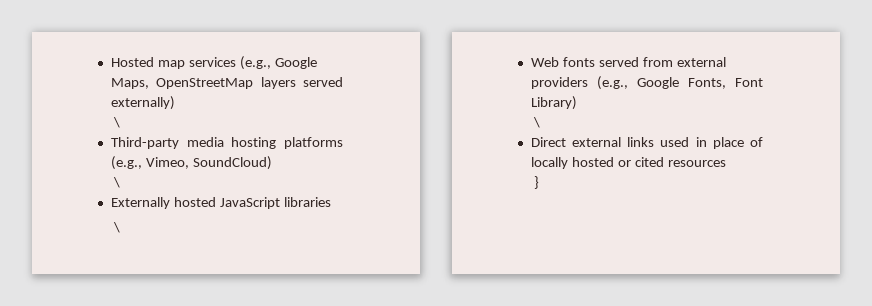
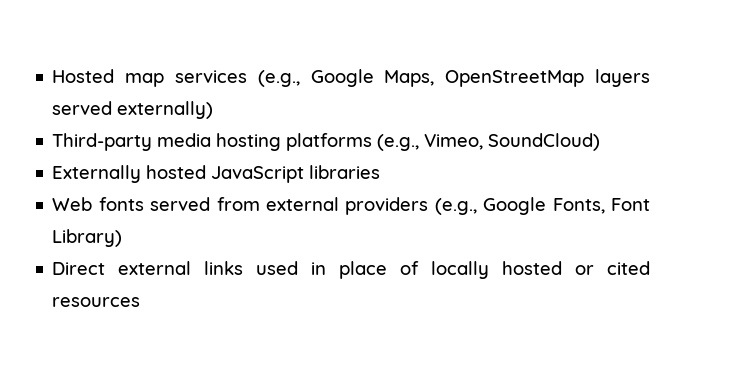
[112,117,120,128] // \ -> (214, 110) none
[112,177,120,188] // \ -> (601, 142) none
[112,222,120,233] // \ -> (381, 172) none
[532,117,540,128] // \ -> (123, 238) none
[533,176,539,189] // } -> (141, 302) none

